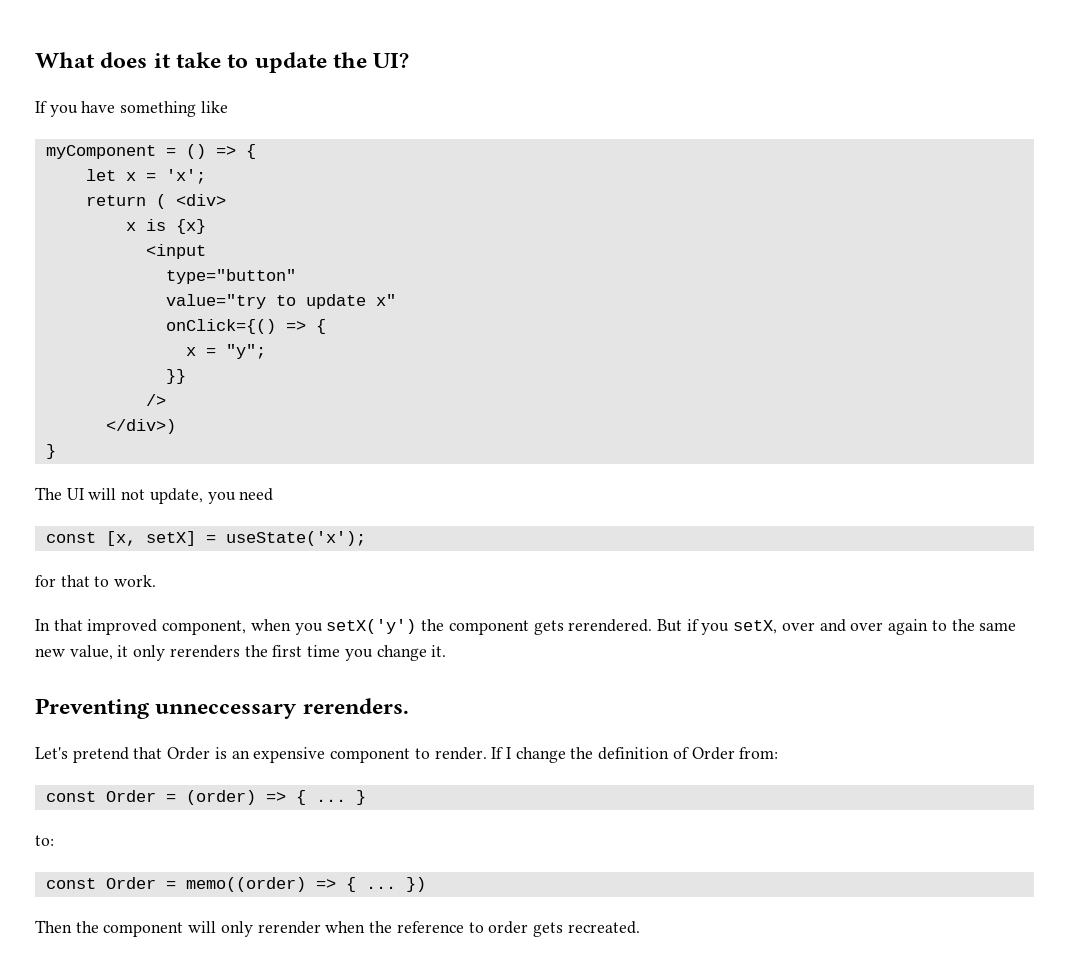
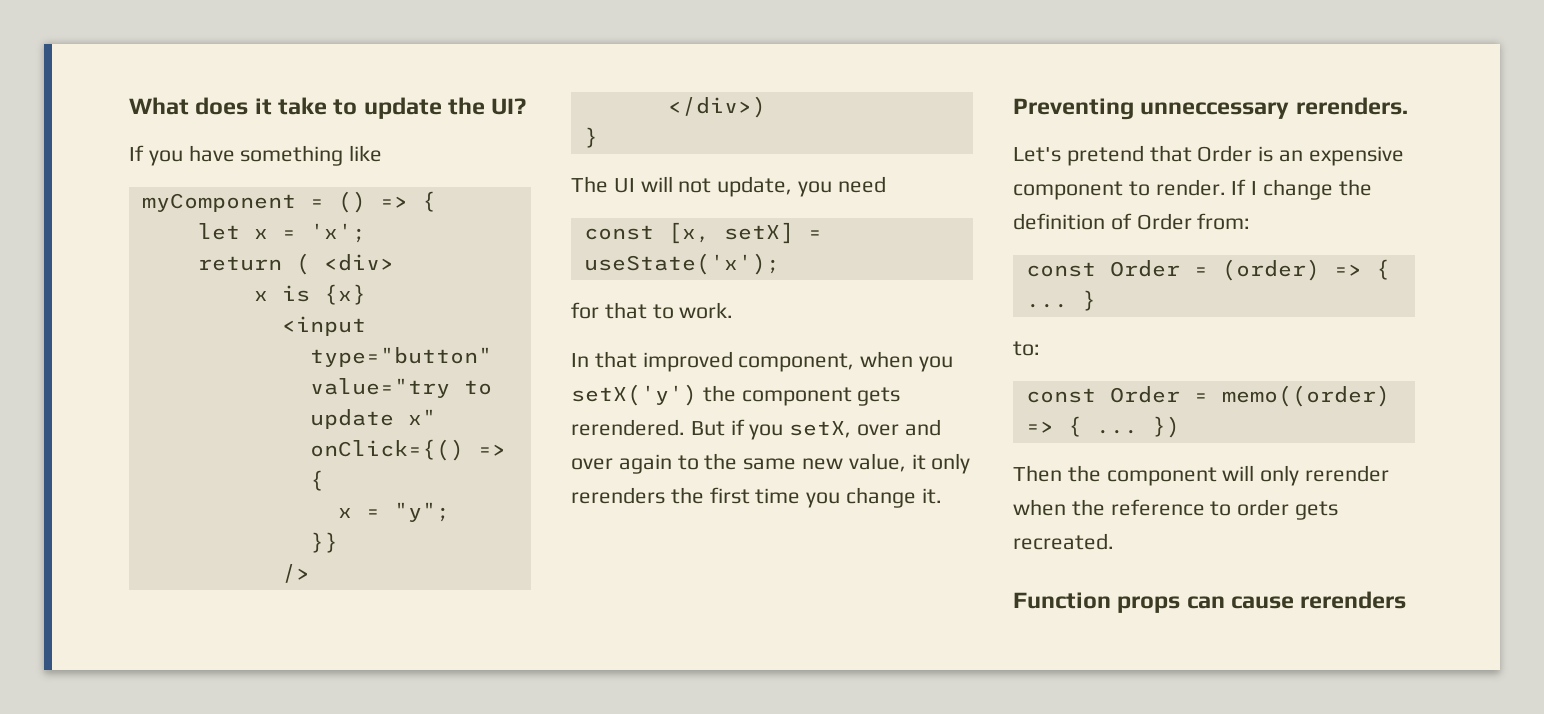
(640, 927) none -> [1013,591,1407,613] // Function props can cause rerenders

